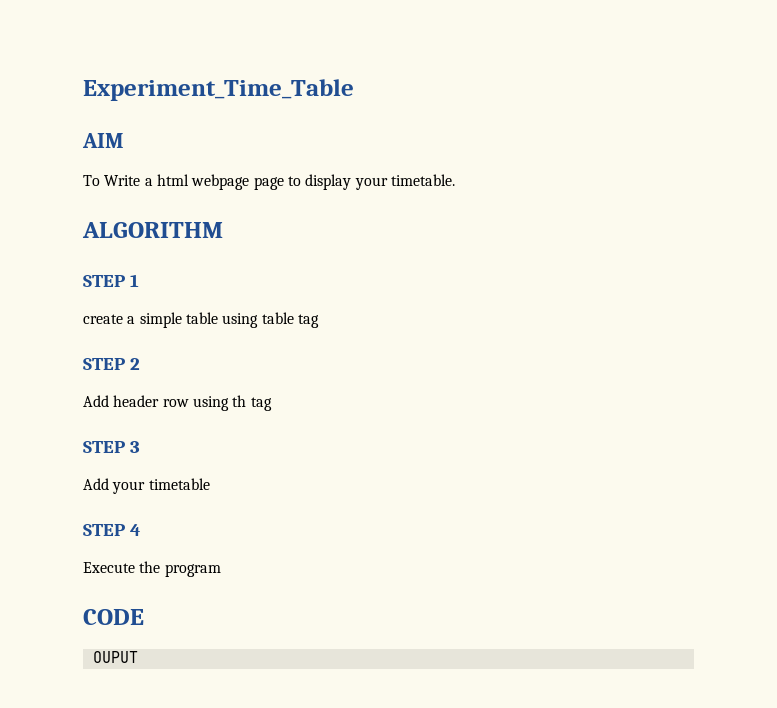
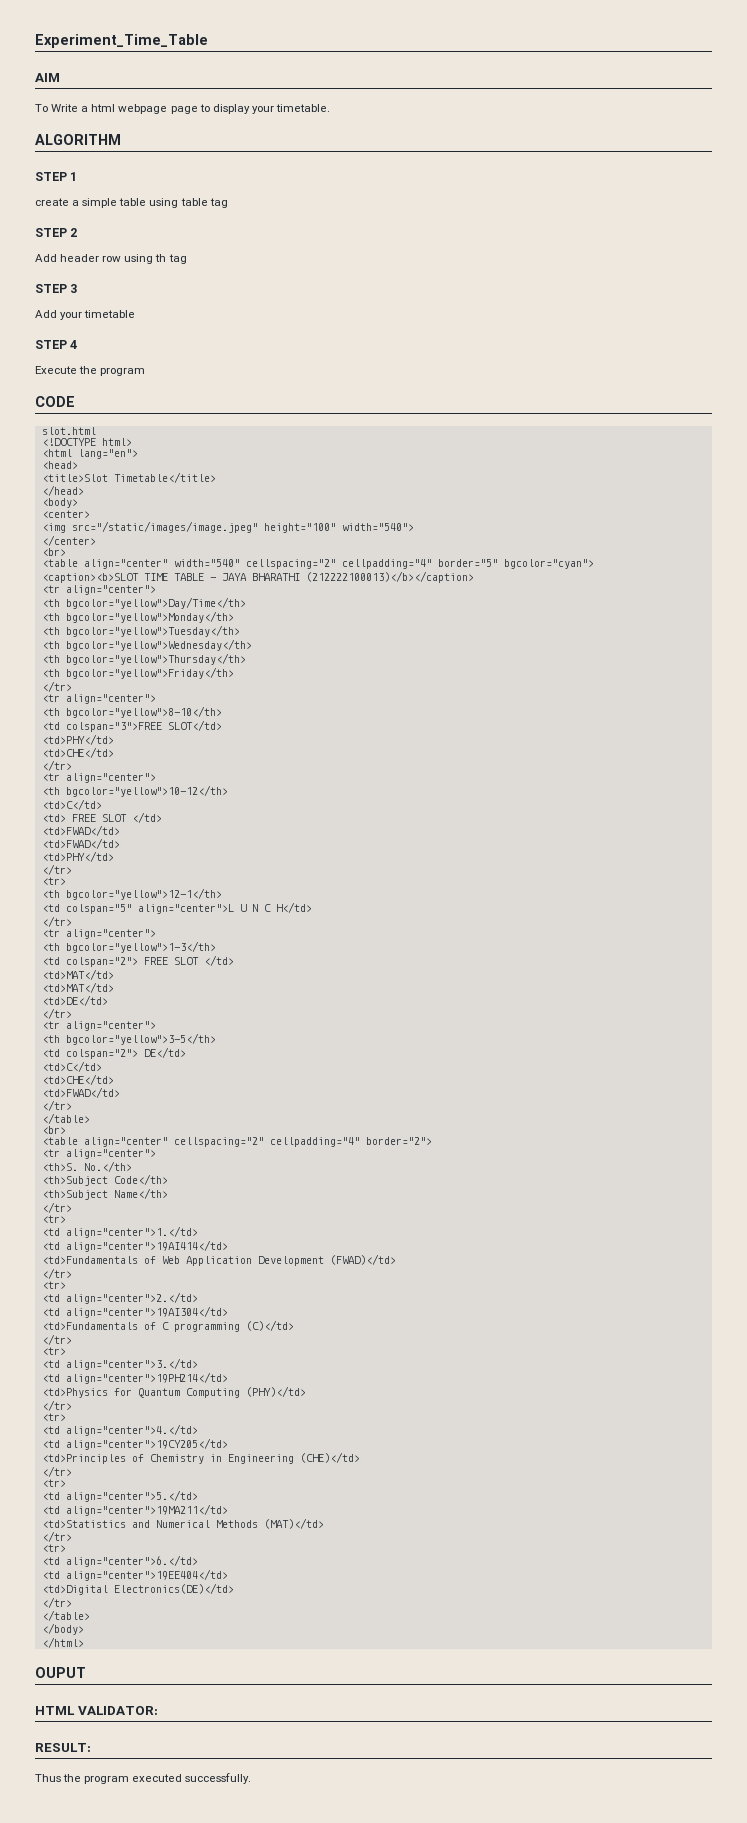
[92,651,138,663] OUPUT -> [41,427,96,435] [41,438,132,446] [41,449,138,459] [41,461,78,469] [41,472,216,483] [41,485,84,496] [41,498,78,508] [41,510,90,518] [41,521,414,533] [41,535,96,546] [41,548,66,556] [41,559,594,569] [41,571,474,583] [41,585,156,595] [41,597,246,609] [41,611,234,623] [41,625,240,637] [41,639,252,651] [41,653,246,665] [41,667,234,679] [41,681,72,692] [41,694,156,704] [41,706,222,718] [41,720,222,732] [41,734,114,745] [41,747,114,758] [41,760,72,771] [41,773,156,783] [41,785,228,797] [41,799,102,810] [41,812,162,823] [41,825,120,836] [41,838,120,849] [41,851,114,862] [41,864,72,875] [41,877,66,885] [41,888,222,900] [41,902,312,914] [41,916,72,927] [41,929,156,939] [41,941,216,953] [41,955,234,967] [41,969,114,980] [41,982,114,993] [41,995,108,1006] [41,1008,72,1019] [41,1021,156,1031] [41,1033,216,1045] [41,1047,186,1059] [41,1061,102,1072] [41,1074,114,1085] [41,1087,120,1098] [41,1100,72,1111] [41,1113,90,1124] [41,1126,66,1134] [41,1137,432,1147] [41,1149,156,1159] [41,1161,132,1172] [41,1174,168,1186] [41,1188,168,1200] [41,1202,72,1213] [41,1215,66,1223] [41,1226,198,1238] [41,1240,228,1252] [41,1254,396,1266] [41,1268,72,1279] [41,1281,66,1289] [41,1292,198,1304] [41,1306,228,1318] [41,1320,294,1332] [41,1334,72,1345] [41,1347,66,1355] [41,1358,198,1370] [41,1372,228,1384] [41,1386,306,1398] [41,1400,72,1411] [41,1413,66,1421] [41,1424,198,1436] [41,1438,228,1450] [41,1452,360,1464] [41,1466,72,1477] [41,1479,66,1487] [41,1490,198,1502] [41,1504,228,1516] [41,1518,324,1529] [41,1531,72,1542] [41,1544,66,1552] [41,1555,198,1567] [41,1569,228,1581] [41,1583,234,1595] [41,1597,72,1608] [41,1610,90,1621] [41,1623,84,1635] [41,1637,84,1648] [35,1667,86,1678] [35,1706,158,1715] [35,1743,91,1752] [35,1773,252,1784] slot.html // <!DOCTYPE html> // <html lang="en"> // <head> // <title>Slot Timetable</title> // </head> // <body> // <center> // <img src="/static/images/image.jpeg" height="100" width="540"> // </center> // <br> // <table align="center" width="540" cellspacing="2" cellpadding="4" border="5" bgcolor="cyan"> // <caption><b>SLOT TIME TABLE - JAYA BHARATHI (212222100013)</b></caption> // <tr align="center"> // <th bgcolor="yellow">Day/Time</th> // <th bgcolor="yellow">Monday</th> // <th bgcolor="yellow">Tuesday</th> // <th bgcolor="yellow">Wednesday</th> // <th bgcolor="yellow">Thursday</th> // <th bgcolor="yellow">Friday</th> // </tr> // <tr align="center"> // <th bgcolor="yellow">8-10</th> // <td colspan="3">FREE SLOT</td> // <td>PHY</td> // <td>CHE</td> // </tr> // <tr align="center"> // <th bgcolor="yellow">10-12</th> // <td>C</td> // <td> FREE SLOT </td> // <td>FWAD</td> // <td>FWAD</td> // <td>PHY</td> // </tr> // <tr> // <th bgcolor="yellow">12-1</th> // <td colspan="5" align="center">L U N C H</td> // </tr> // <tr align="center"> // <th bgcolor="yellow">1-3</th> // <td colspan="2"> FREE SLOT </td> // <td>MAT</td> // <td>MAT</td> // <td>DE</td> // </tr> // <tr align="center"> // <th bgcolor="yellow">3-5</th> // <td colspan="2"> DE</td> // <td>C</td> // <td>CHE</td> // <td>FWAD</td> // </tr> // </table> // <br> // <table align="center" cellspacing="2" cellpadding="4" border="2"> // <tr align="center"> // <th>S. No.</th> // <th>Subject Code</th> // <th>Subject Name</th> // </tr> // <tr> // <td align="center">1.</td> // <td align="center">19AI414</td> // <td>Fundamentals of Web Application Development (FWAD)</td> // </tr> // <tr> // <td align="center">2.</td> // <td align="center">19AI304</td> // <td>Fundamentals of C programming (C)</td> // </tr> // <tr> // <td align="center">3.</td> // <td align="center">19PH214</td> // <td>Physics for Quantum Computing (PHY)</td> // </tr> // <tr> // <td align="center">4.</td> // <td align="center">19CY205</td> // <td>Principles of Chemistry in Engineering (CHE)</td> // </tr> // <tr> // <td align="center">5.</td> // <td align="center">19MA211</td> // <td>Statistics and Numerical Methods (MAT)</td> // </tr> // <tr> // <td align="center">6.</td> // <td align="center">19EE404</td> // <td>Digital Electronics(DE)</td> // </tr> // </table> // </body> // </html> // OUPUT // HTML VALIDATOR: // RESULT: // Thus the program executed successfully.

